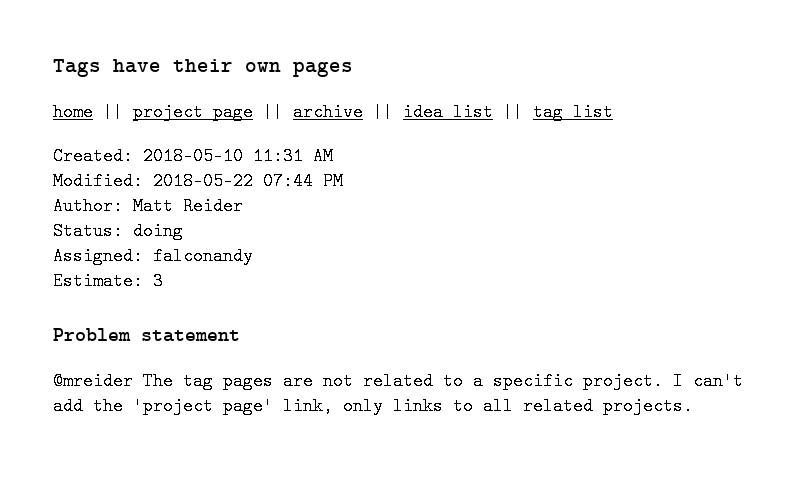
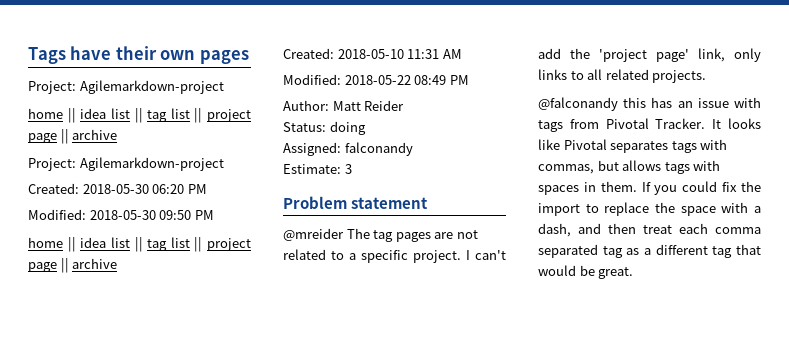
[53,103,613,121] // home || project page || archive || idea list || tag list -> [28,80,224,94] [28,108,251,123] [28,129,118,144] [28,157,224,171] [28,183,207,194] [28,209,214,220] [28,237,251,252] [28,258,118,273] // Project: Agilemarkdown-project // home || idea list || tag list || project page || archive // Project: Agilemarkdown-project // Created: 2018-05-30 06:20 PM // Modified: 2018-05-30 09:50 PM // home || idea list || tag list || project page || archive
[263,172,313,190] 07:44 -> [414,75,447,85] 08:49
(693, 406) none -> [538,97,761,111] [538,118,761,132] [538,139,728,153] [538,160,721,174] [538,181,761,195] [538,202,761,216] [538,223,761,237] [538,244,761,258] [538,265,634,279] // @falconandy this has an issue with tags from Pivotal Tracker. It looks like Pivotal separates tags with commas, but allows tags with spaces in them. If you could fix the import to replace the space with a dash, and then treat each comma separated tag as a different tag that would be great.

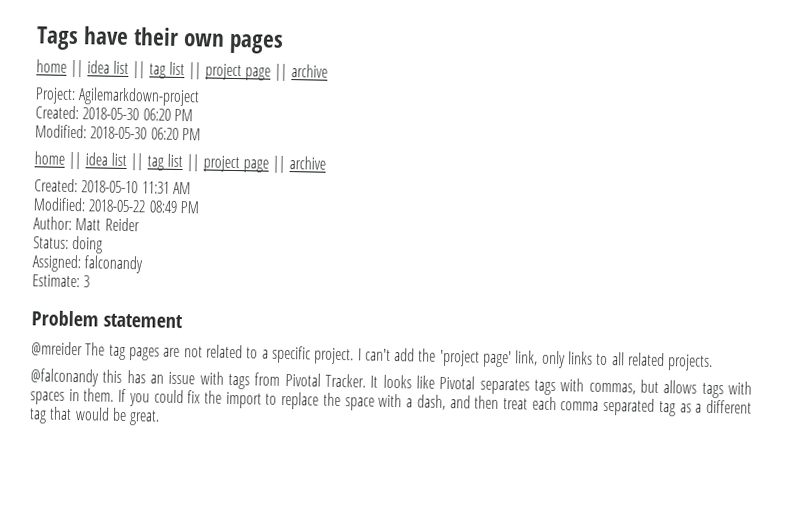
[28,80,224,94] // Project: Agilemarkdown-project -> (285, 43) none
[159,210,192,220] 09:50 -> [150,127,179,140] 06:20

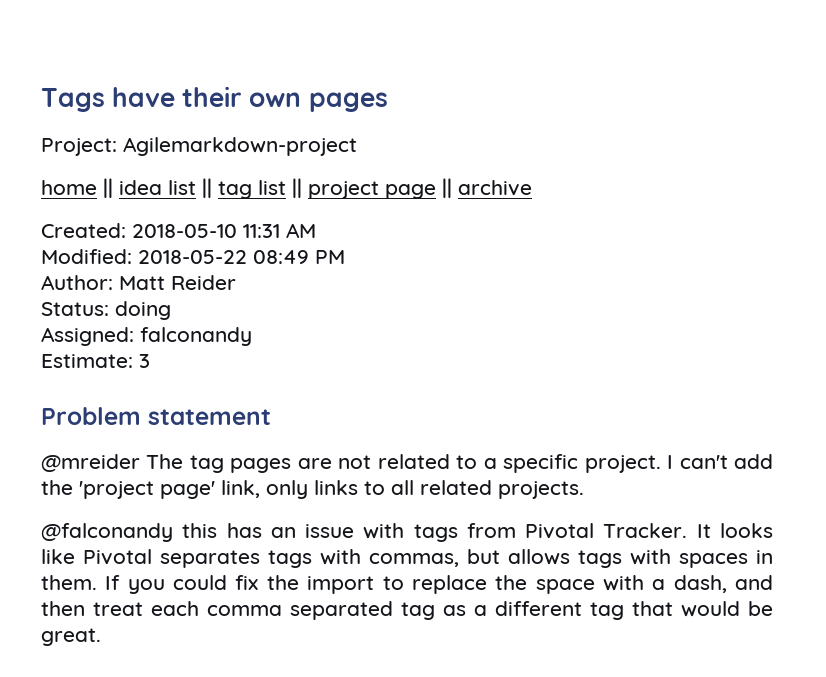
[36,59,328,81] [35,87,201,107] [35,105,193,122] [35,124,201,141] home || idea list || tag list || project page || archive // Project: Agilemarkdown-project // Created: 2018-05-30 06:20 PM // Modified: 2018-05-30 06:20 PM -> [41,137,357,156] Project: Agilemarkdown-project

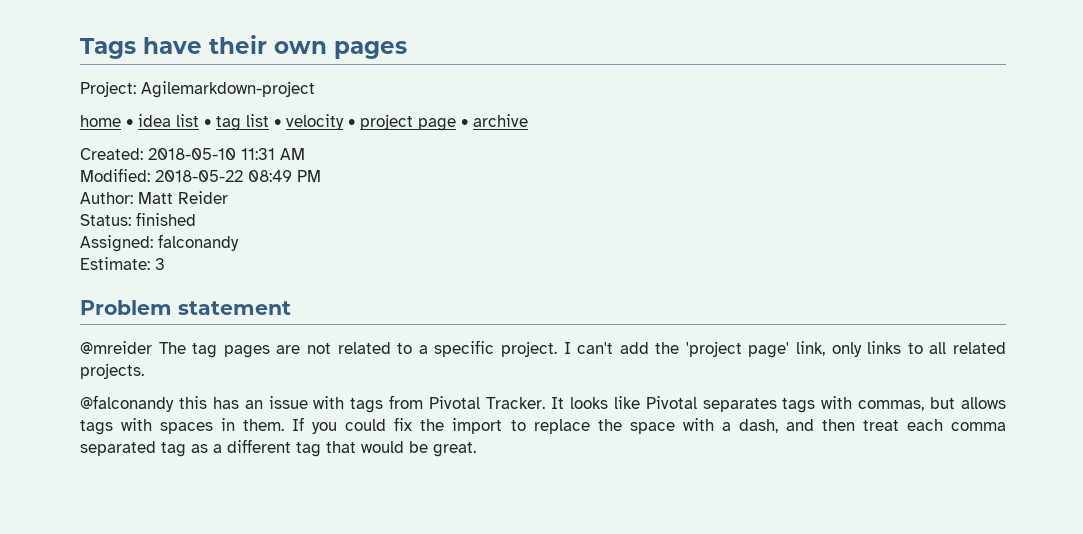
[103,178,113,198] || -> [126,119,133,127] •
[202,178,212,198] || -> [204,119,211,127] •
[292,178,302,198] || -> [274,114,355,130] • velocity •
[442,178,452,198] || -> [461,119,468,127] •
[115,301,171,320] doing -> [136,212,196,226] finished

